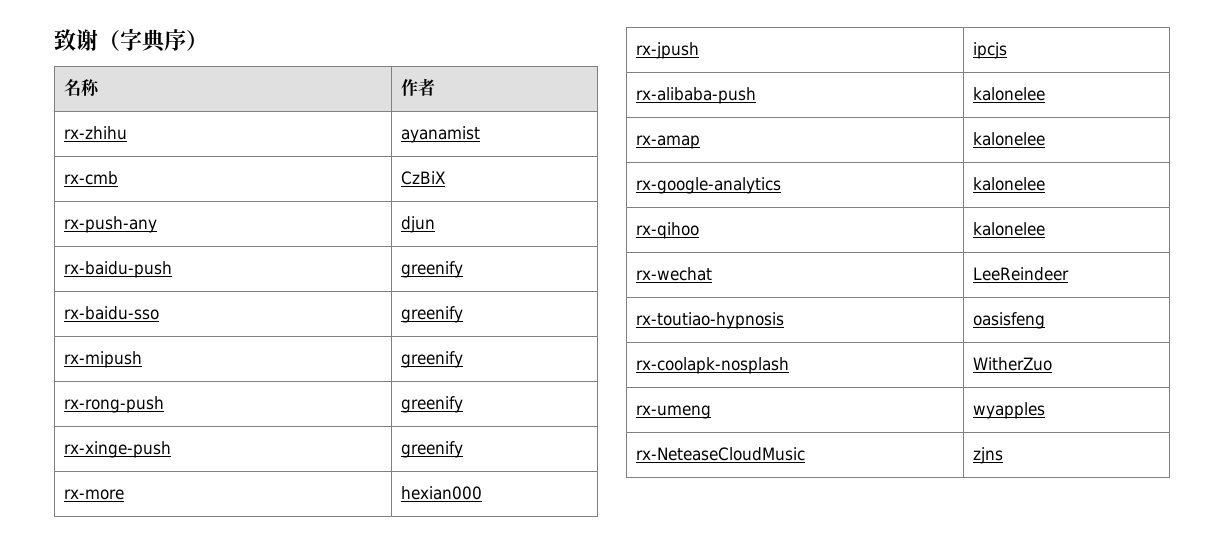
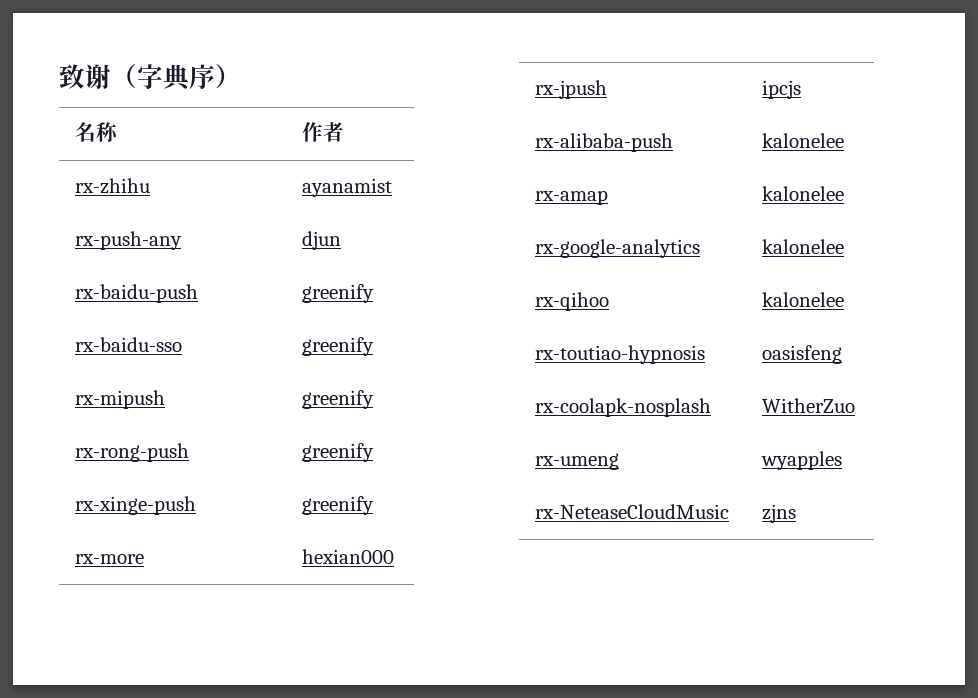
[63,171,118,185] [400,171,445,185] // rx-cmb | CzBiX -> (393, 187) none
[635,267,712,281] [972,267,1069,281] // rx-wechat | LeeReindeer -> (845, 299) none

